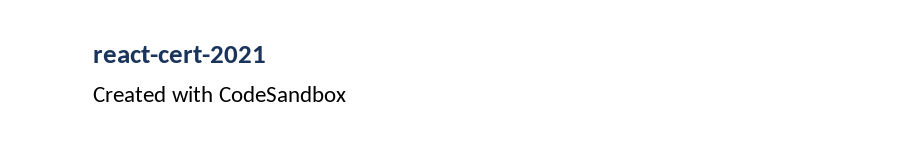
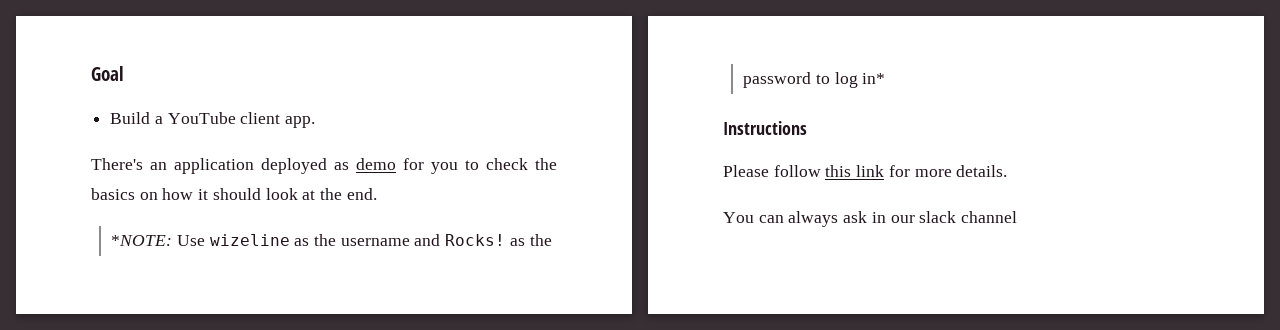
[93,46,266,63] [93,86,347,102] react-cert-2021 // Created with CodeSandbox -> [91,66,124,81] [110,112,316,128] [91,158,557,174] [91,188,377,200] [111,234,552,246] [743,72,886,88] [723,121,807,135] [723,165,1008,177] [723,211,1018,227] Goal // Build a YouTube client app. // There's an application deployed as demo for you to check the basics on how it should look at the end. // *NOTE: Use wizeline as the username and Rocks! as the password to log in* // Instructions // Please follow this link for more details. // You can always ask in our slack channel

